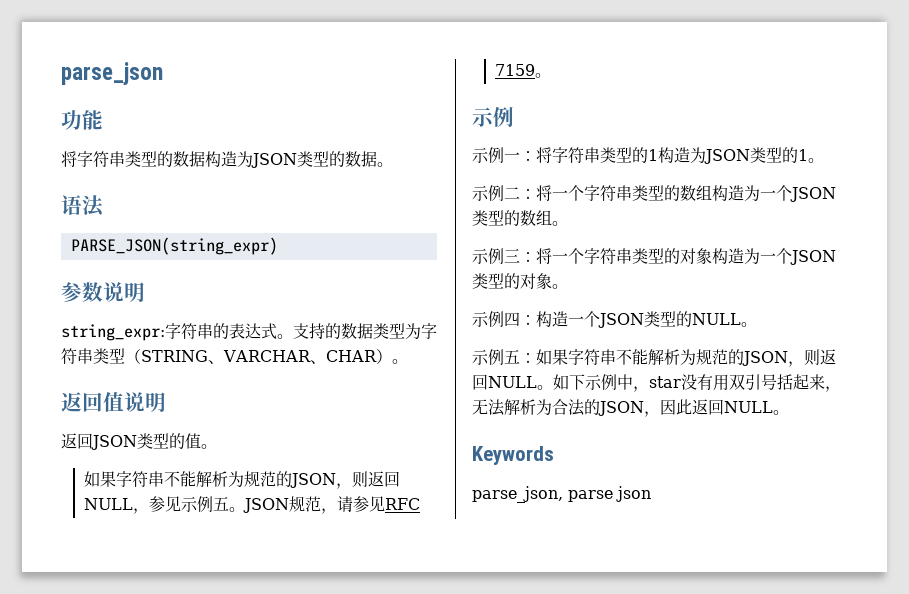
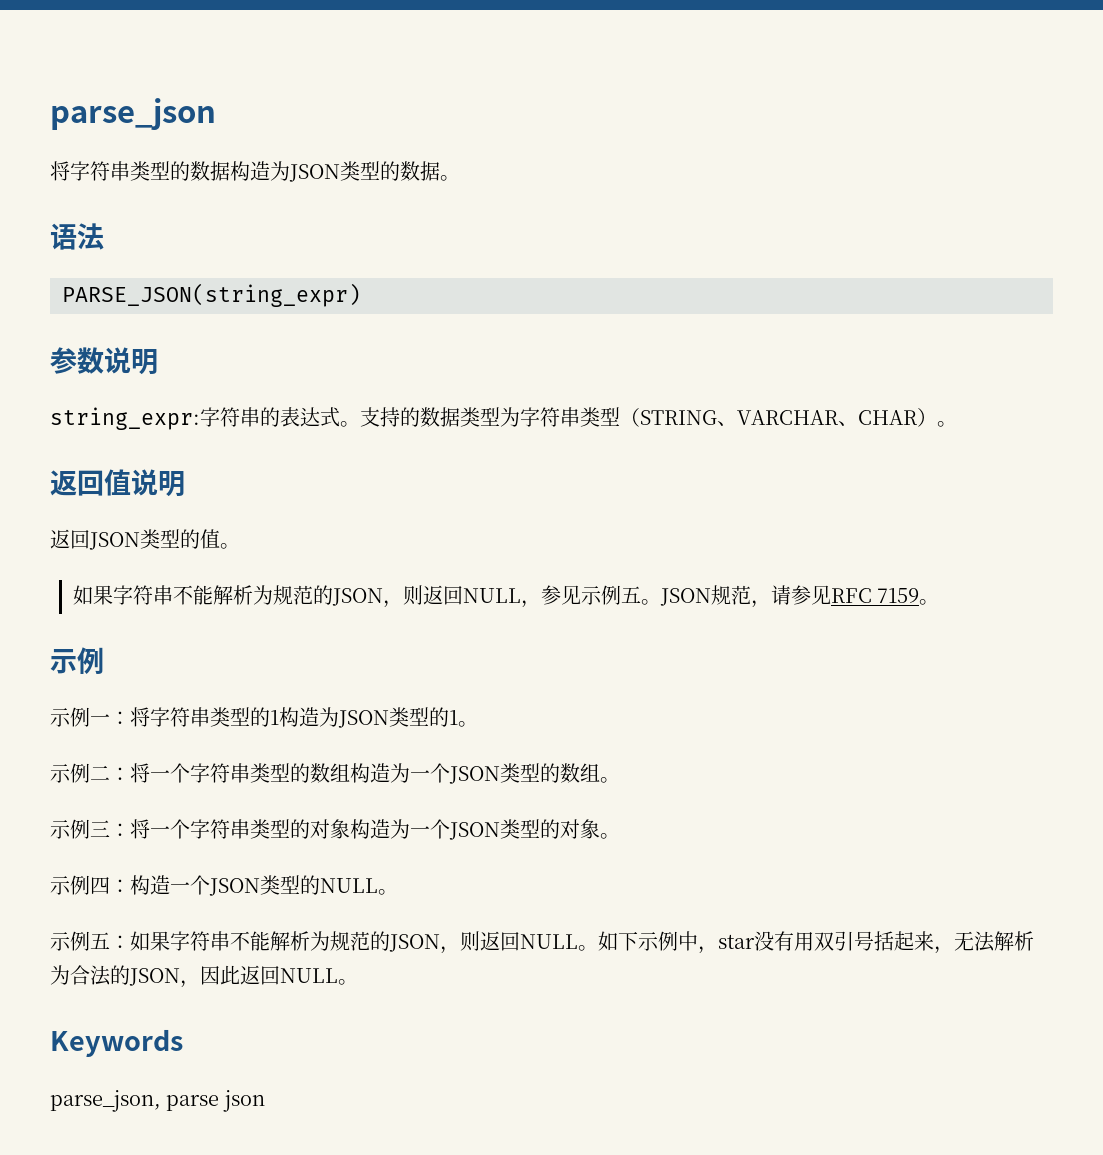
[61,110,103,130] // 功能 -> (216, 114) none

